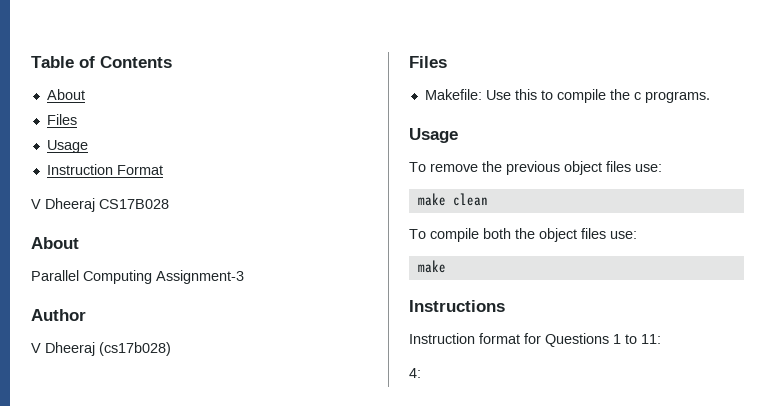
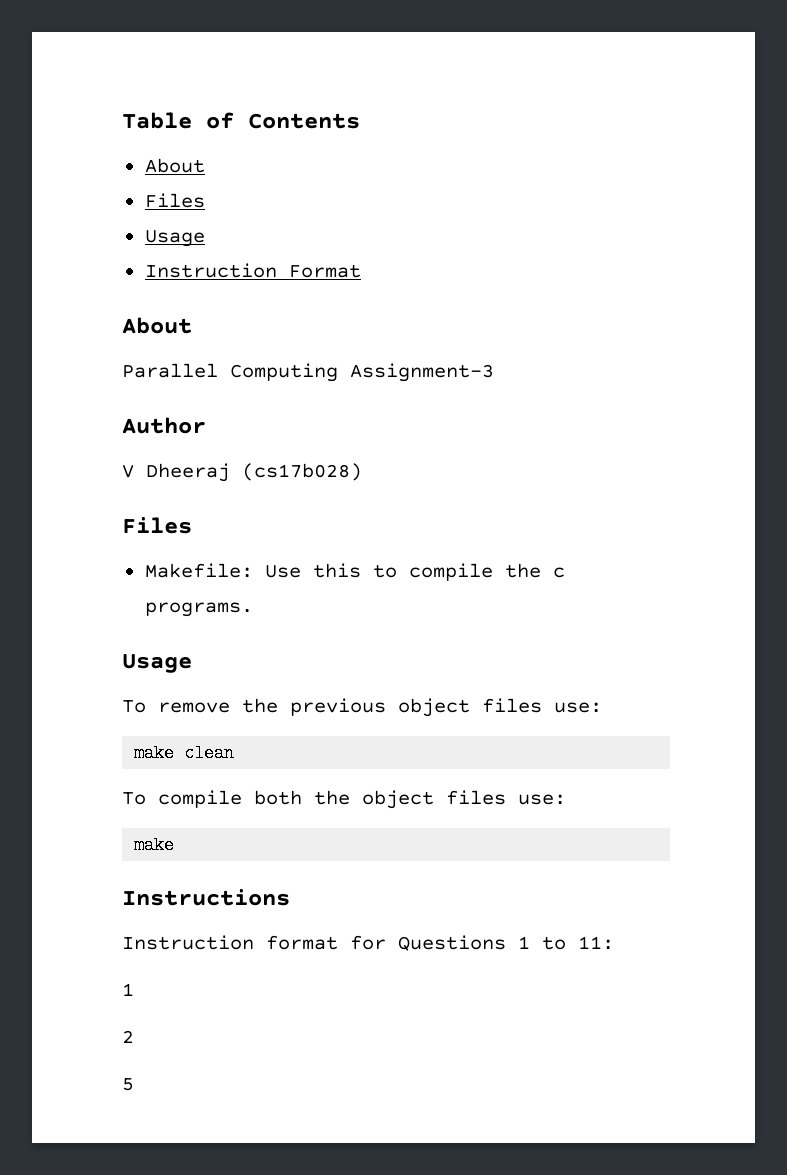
[31,198,169,212] // V Dheeraj CS17B028 -> (361, 271) none
[409,368,421,378] 4: -> [122,983,134,996] [122,1030,134,1043] [122,1078,134,1091] 1 // 2 // 5

